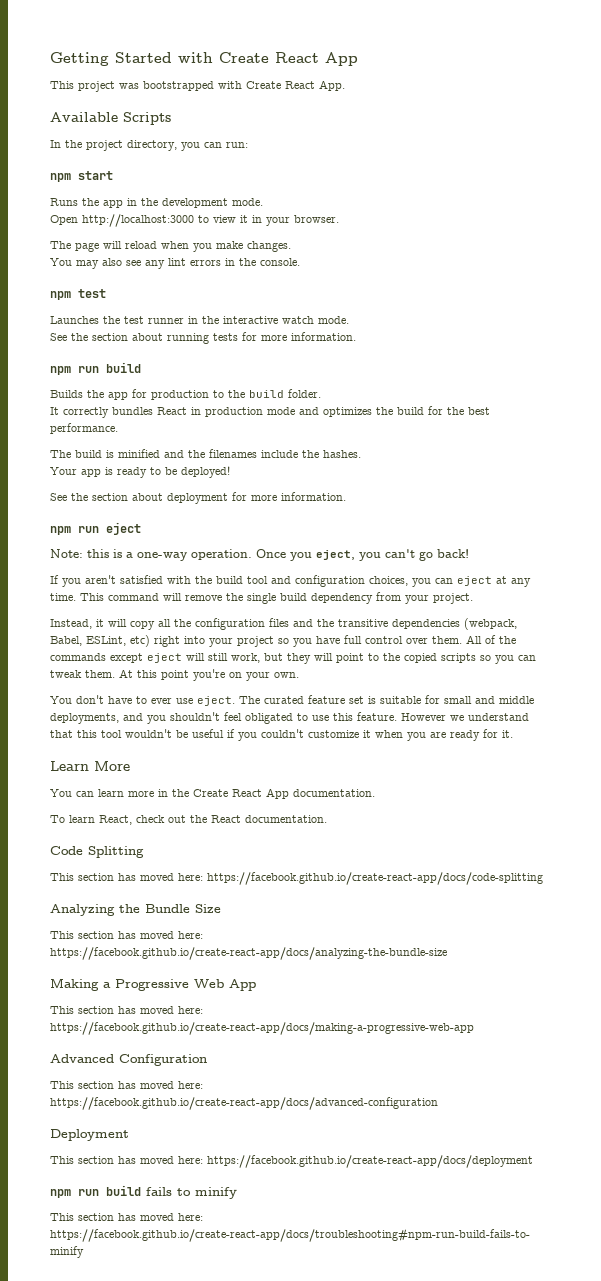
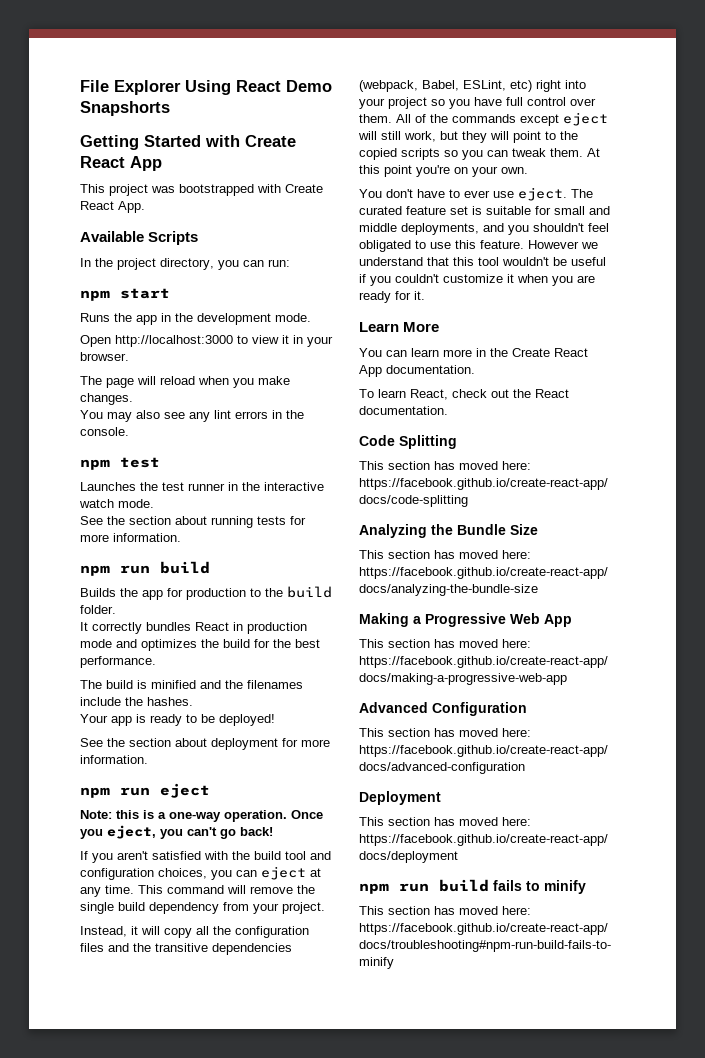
(50, 59) none -> [80,80,332,95] [80,101,170,116] File Explorer Using React Demo Snapshorts //

